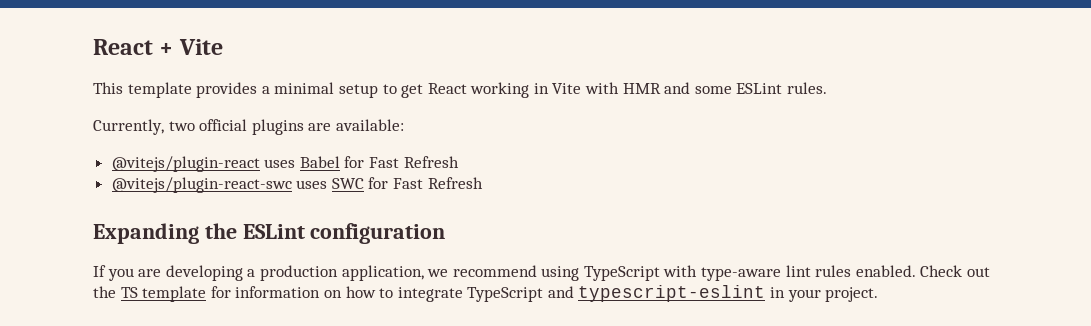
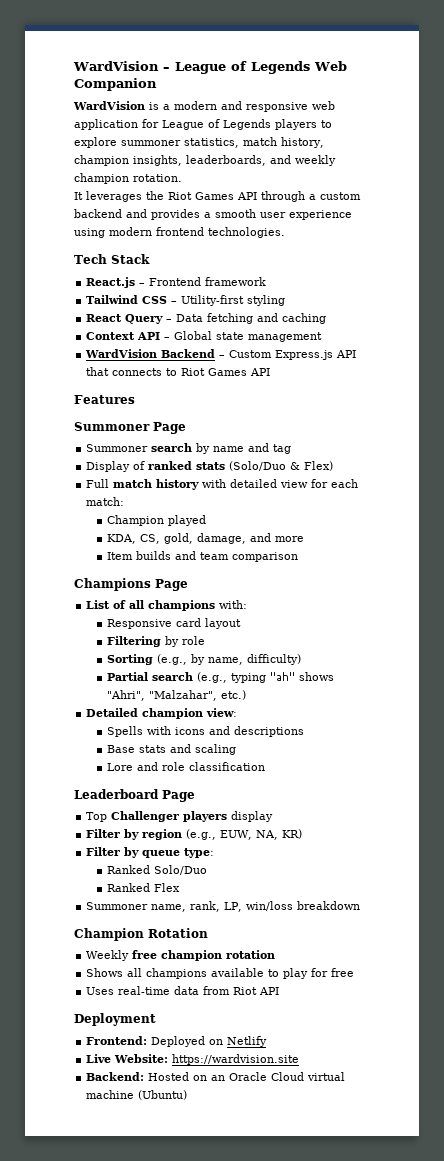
[93,39,223,55] [93,82,828,98] [93,119,404,135] [111,156,459,172] [111,177,483,193] [93,223,446,244] [93,265,991,281] [93,285,879,302] React + Vite // This template provides a minimal setup to get React working in Vite with HMR and some ESLint rules. // Currently, two official plugins are available: // @vitejs/plugin-react uses Babel for Fast Refresh // @vitejs/plugin-react-swc uses SWC for Fast Refresh // Expanding the ESLint configuration // If you are developing a production application, we recommend using TypeScript with type-aware lint rules enabled. Check out the TS template for information on how to integrate TypeScript and typescript-eslint in your project. -> [73,61,347,74] [74,78,157,91] [73,101,335,112] [74,119,332,130] [74,137,324,148] [74,155,336,166] [74,173,182,184] [74,191,361,202] [74,209,352,220] [74,227,285,238] [74,254,150,264] [86,277,267,288] [86,295,286,306] [86,313,327,324] [86,331,323,342] [85,349,357,360] [86,367,271,376] [74,395,135,404] [74,422,186,434] [86,443,292,454] [86,461,334,472] [86,479,359,490] [86,497,125,506] [107,515,207,526] [107,533,305,544] [107,551,299,562] [74,578,188,591] [86,600,248,611] [107,618,242,629] [107,636,206,647] [107,654,302,665] [107,672,335,683] [107,690,247,701] [86,708,238,719] [107,726,305,737] [107,744,237,755] [107,762,266,771] [74,789,195,802] [86,811,274,822] [86,829,303,840] [86,847,215,858] [107,865,208,875] [107,883,181,892] [86,901,361,912] [74,928,208,941] [86,950,276,961] [86,968,355,979] [86,986,280,995] [74,1013,156,1026] [86,1036,268,1047] [86,1054,300,1065] [86,1072,346,1081] [86,1090,188,1100] WardVision – League of Legends Web Companion // WardVision is a modern and responsive web application for League of Legends players to explore summoner statistics, match history, champion insights, leaderboards, and weekly champion rotation. // It leverages the Riot Games API through a custom backend and provides a smooth user experience using modern frontend technologies. // Tech Stack // React.js – Frontend framework // Tailwind CSS – Utility-first styling // React Query – Data fetching and caching // Context API – Global state management // WardVision Backend – Custom Express.js API that connects to Riot Games API // Features // Summoner Page // Summoner search by name and tag // Display of ranked stats (Solo/Duo & Flex) // Full match history with detailed view for each match: // Champion played // KDA, CS, gold, damage, and more // Item builds and team comparison // Champions Page // List of all champions with: // Responsive card layout // Filtering by role // Sorting (e.g., by name, difficulty) // Partial search (e.g., typing "ah" shows "Ahri", "Malzahar", etc.) // Detailed champion view: // Spells with icons and descriptions // Base stats and scaling // Lore and role classification // Leaderboard Page // Top Challenger players display // Filter by region (e.g., EUW, NA, KR) // Filter by queue type: // Ranked Solo/Duo // Ranked Flex // Summoner name, rank, LP, win/loss breakdown // Champion Rotation // Weekly free champion rotation // Shows all champions available to play for free // Uses real-time data from Riot API // Deployment // Frontend: Deployed on Netlify // Live Website: https://wardvision.site // Backend: Hosted on an Oracle Cloud virtual machine (Ubuntu)

